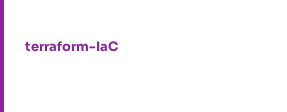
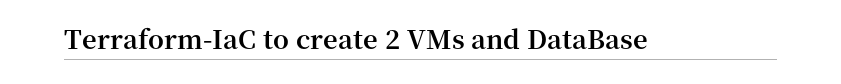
[25,41,119,52] terraform-IaC -> [64,27,649,49] Terraform-IaC to create 2 VMs and DataBase

